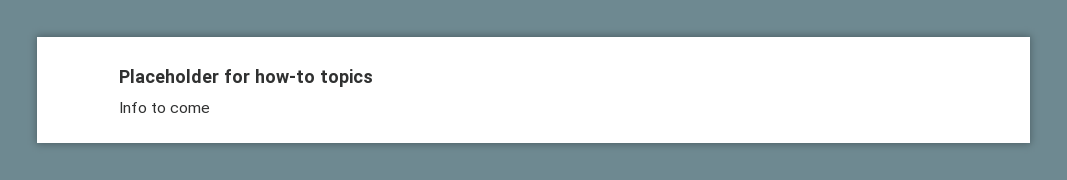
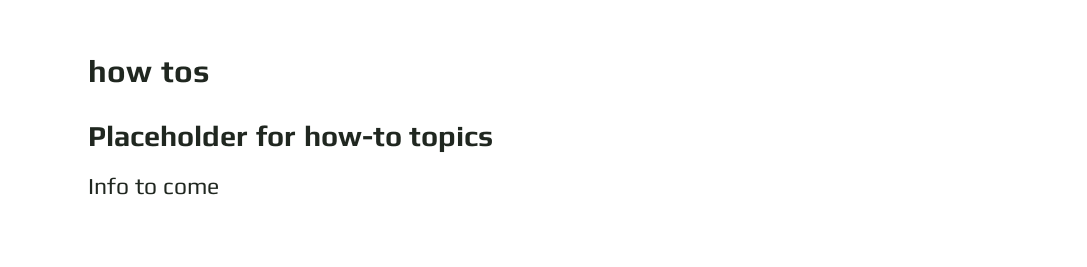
(119, 76) none -> [88,59,210,83] how tos //

